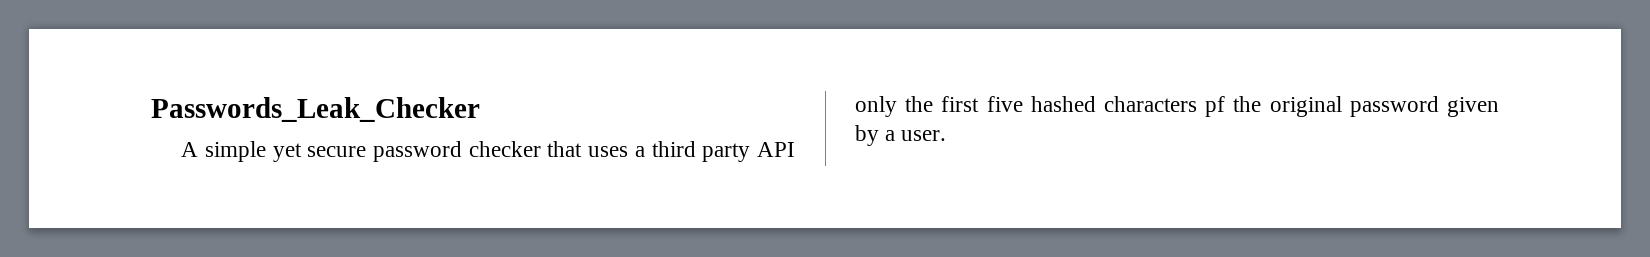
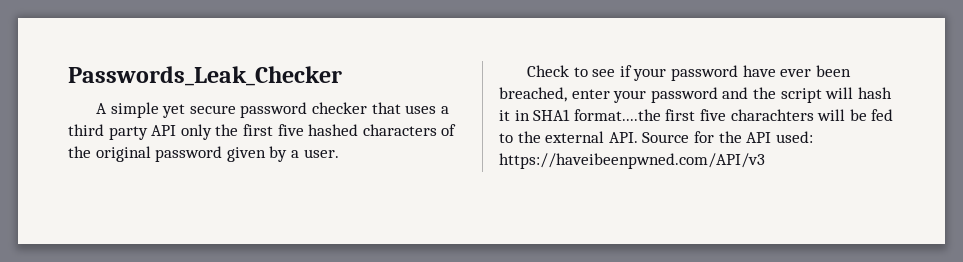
[1205,96,1226,117] pf -> [441,124,457,136] of
(947, 135) none -> [527,65,851,81] [499,87,892,103] [499,109,894,121] [499,131,813,143] [499,153,765,169] // Check to see if your password have ever been breached, enter your password and the script will hash it in SHA1 format....the first five charachters will be fed to the external API. Source for the API used: https://haveibeenpwned.com/API/v3

